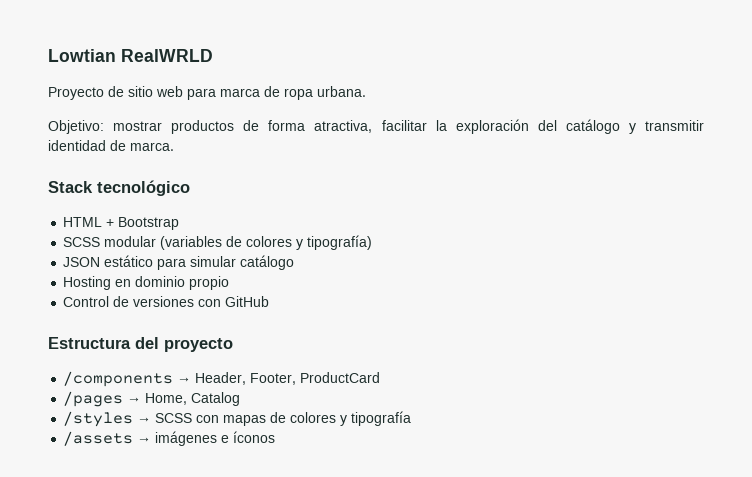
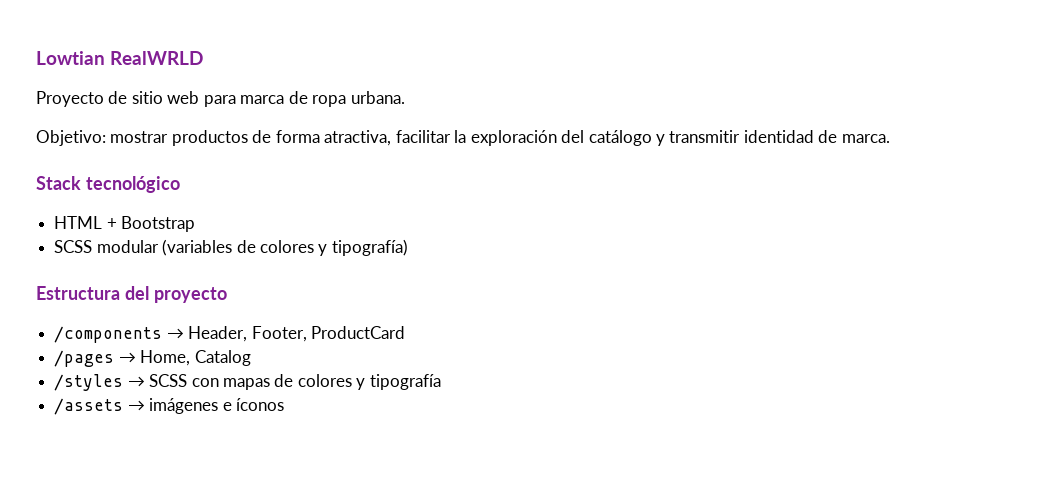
[63,255,295,270] [63,276,230,290] [63,296,270,307] // JSON estático para simular catálogo // Hosting en dominio propio // Control de versiones con GitHub -> (408, 247) none

